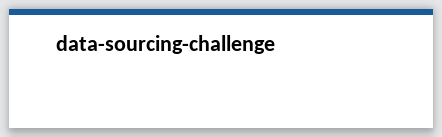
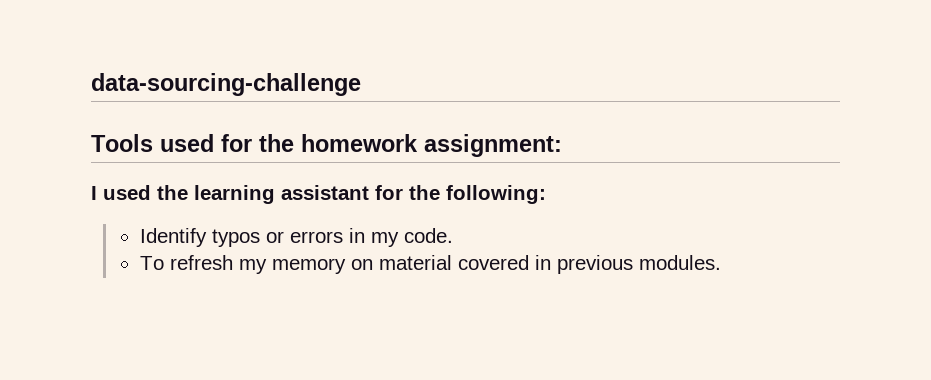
(275, 44) none -> [91,134,562,157] [91,185,546,204] [139,228,453,247] [139,255,721,274] // Tools used for the homework assignment: // I used the learning assistant for the following: // Identify typos or errors in my code. // To refresh my memory on material covered in previous modules.

